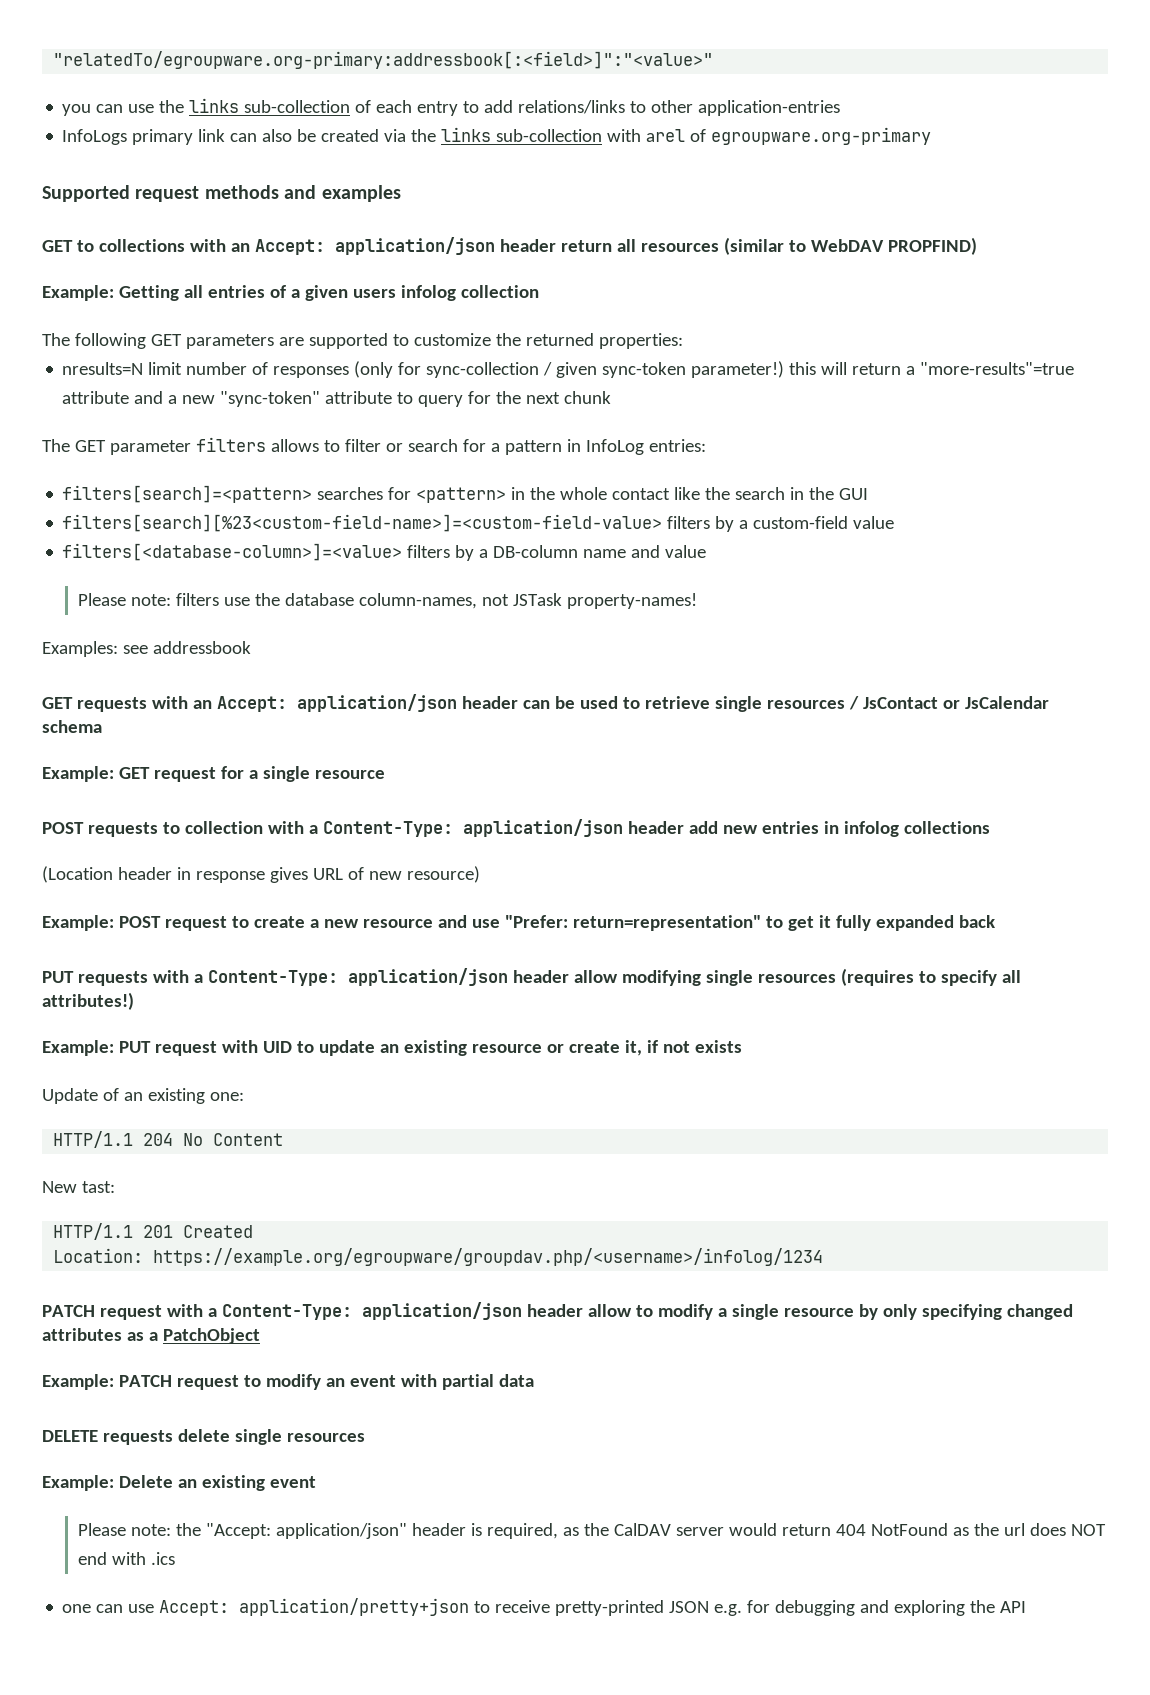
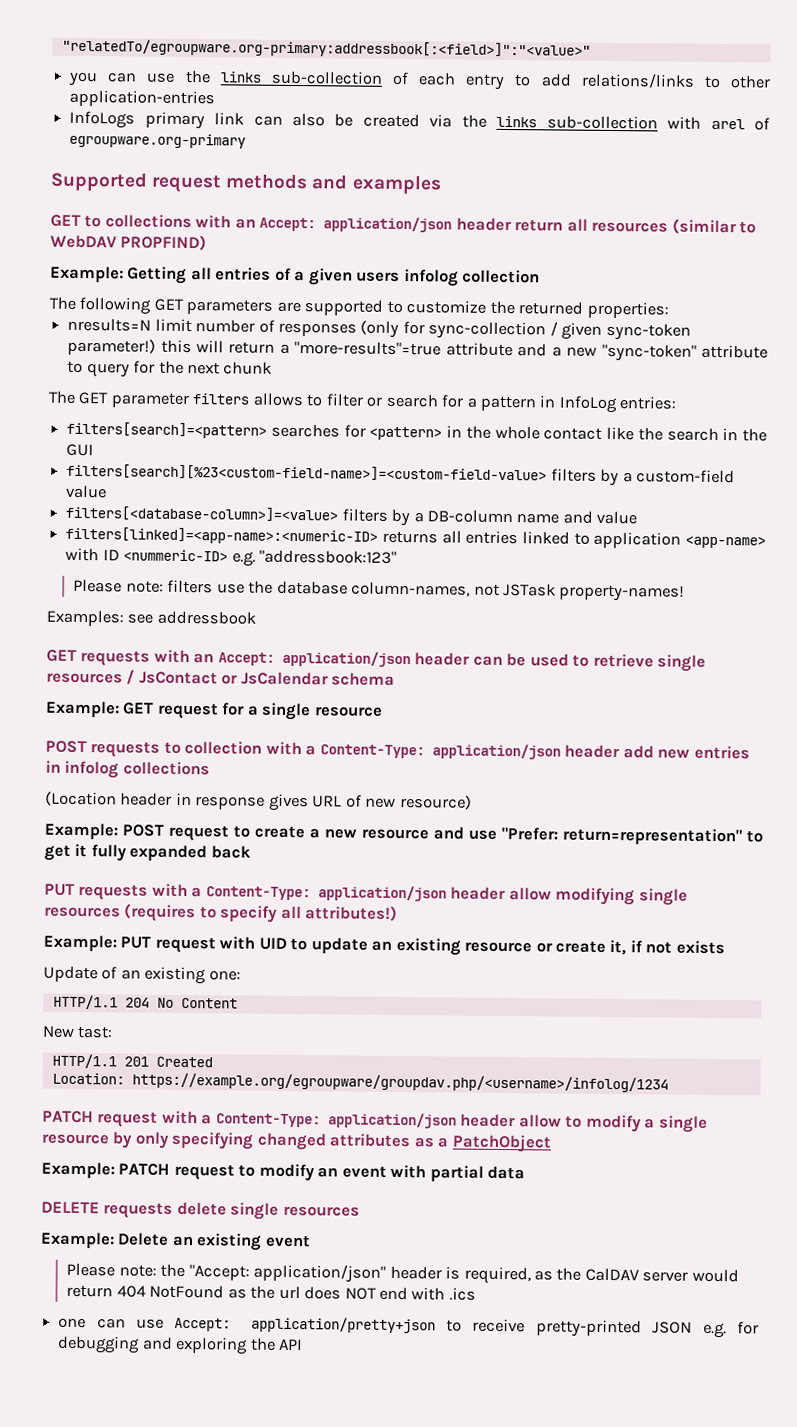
(707, 551) none -> [65,526,767,549] [65,547,397,567] // filters[linked]=<app-name>:<numeric-ID> returns all entries linked to application <app-name> with ID <nummeric-ID> e.g. "addressbook:123"

